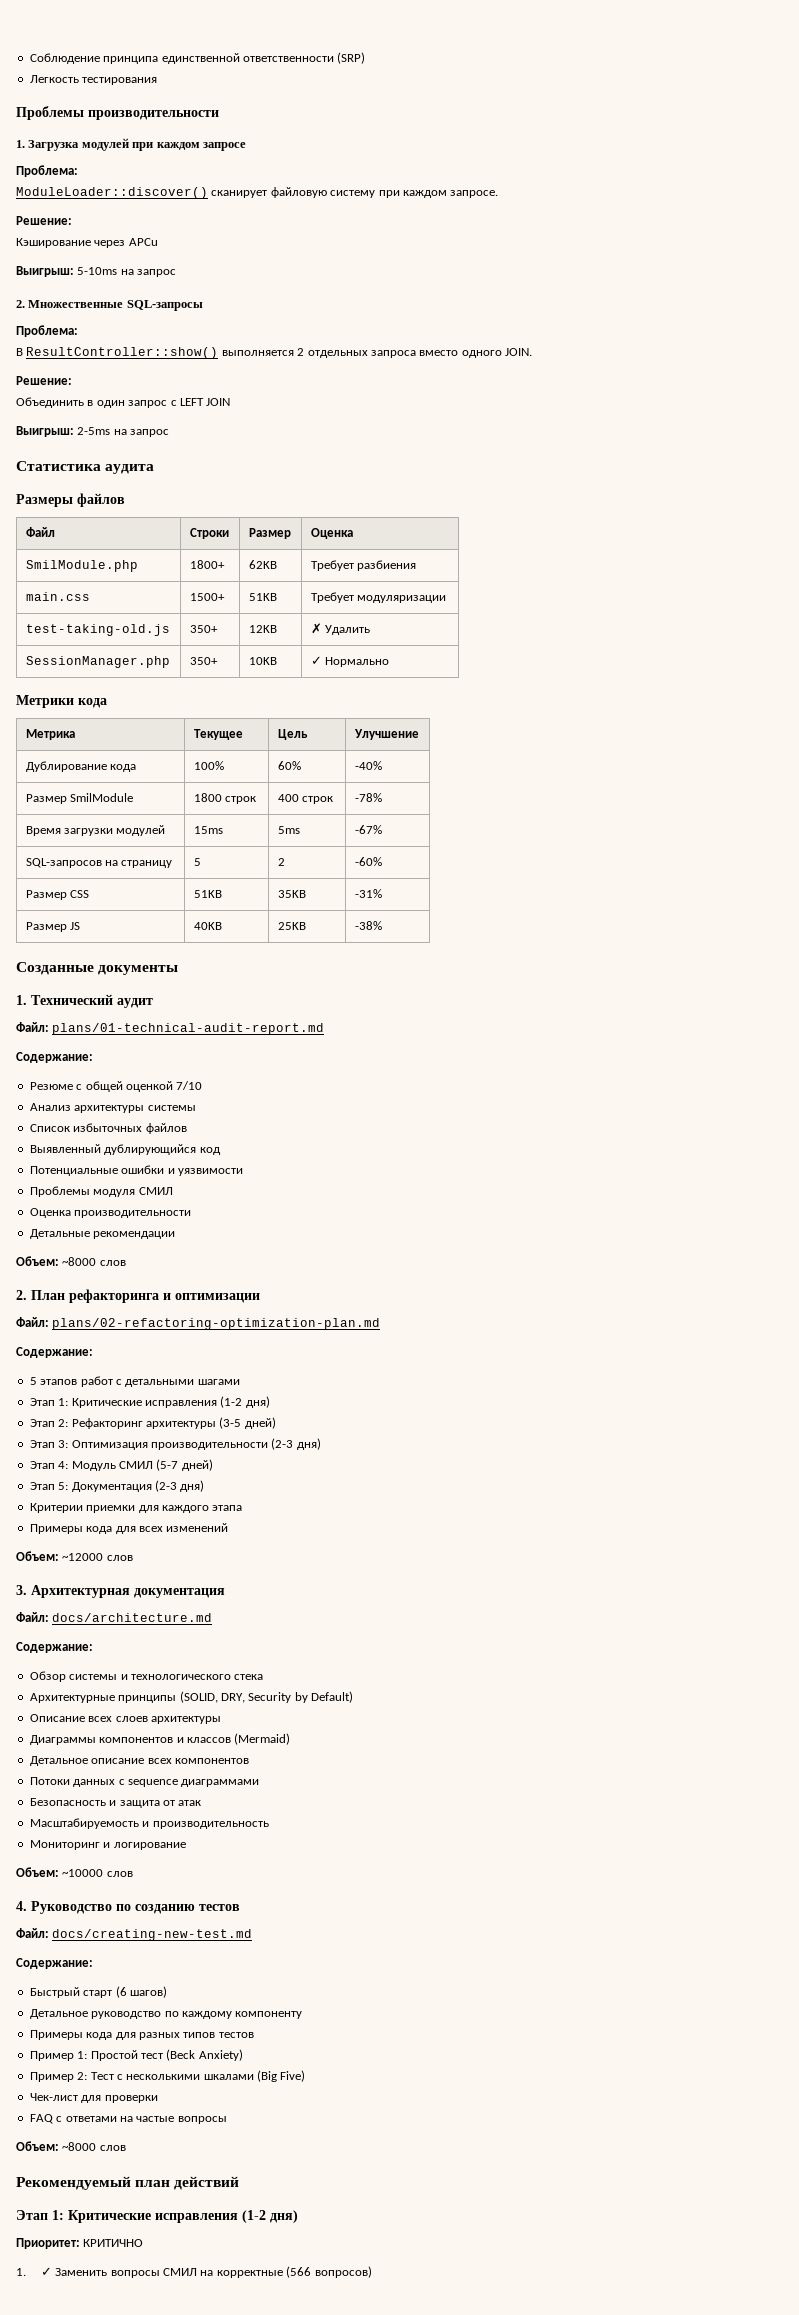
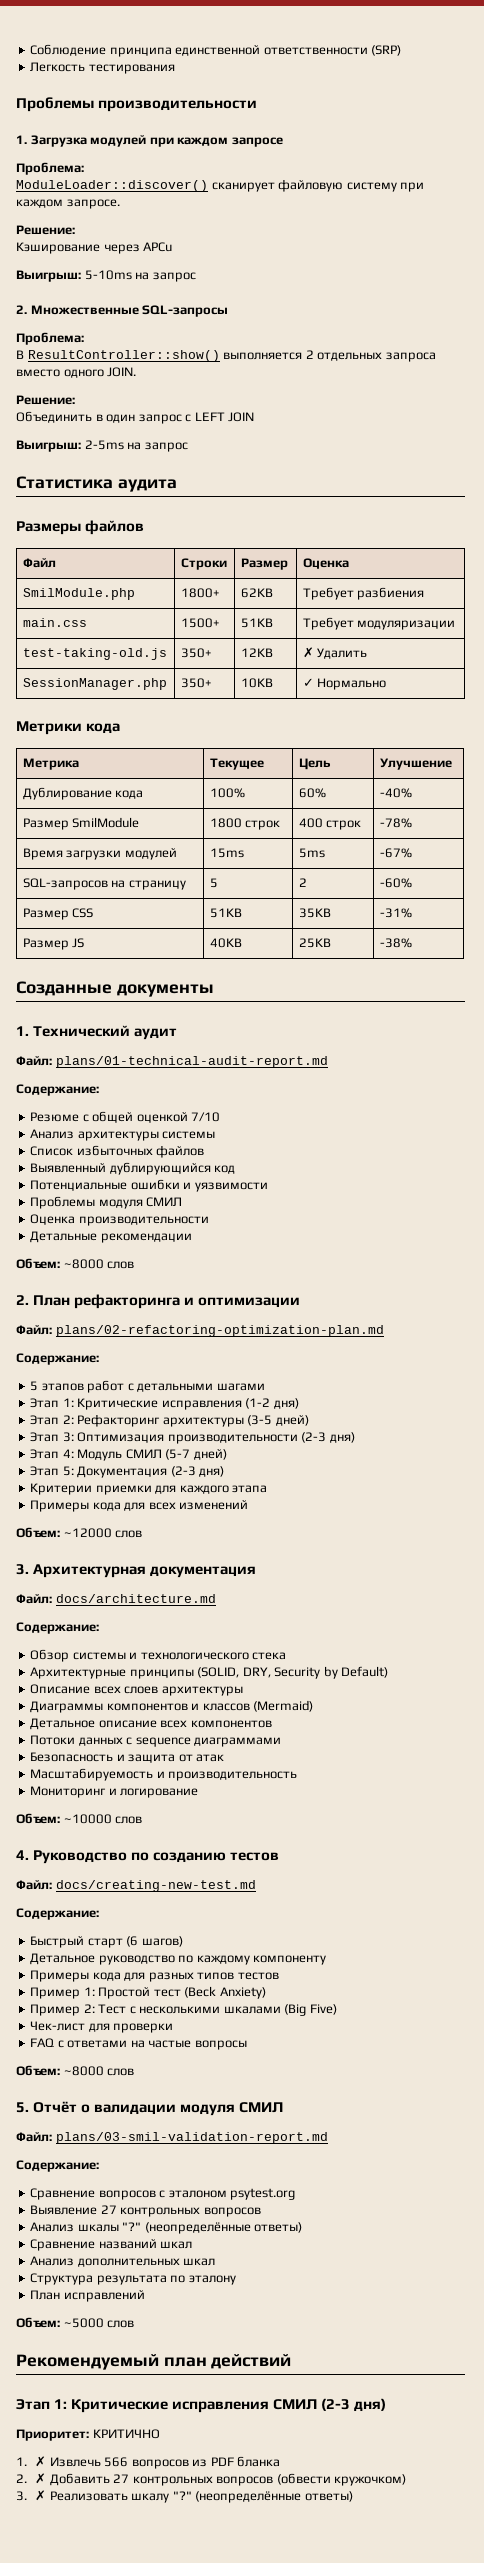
(126, 2148) none -> [16,2101,284,2116] [16,2132,328,2144] [16,2160,99,2172] [30,2188,296,2200] [30,2205,261,2217] [30,2222,303,2234] [30,2239,193,2251] [30,2256,216,2267] [30,2273,236,2285] [30,2290,145,2302] [16,2317,135,2328] // 5. Отчёт о валидации модуля СМИЛ // Файл: plans/03-smil-validation-report.md // Содержание: // Сравнение вопросов с эталоном psytest.org // Выявление 27 контрольных вопросов // Анализ шкалы "?" (неопределённые ответы) // Сравнение названий шкал // Анализ дополнительных шкал // Структура результата по эталону // План исправлений // Объем: ~5000 слов
[242,2210,266,2223] (1-2 -> [273,2398,351,2411] СМИЛ (2-3
[40,2266,372,2278] ✓ Заменить вопросы СМИЛ на корректные (566 вопросов) -> [35,2456,281,2469] [16,2473,407,2486] [16,2490,353,2503] ✗ Извлечь 566 вопросов из PDF бланка // 2. ✗ Добавить 27 контрольных вопросов (обвести кружочком) // 3. ✗ Реализовать шкалу "?" (неопределённые ответы)

